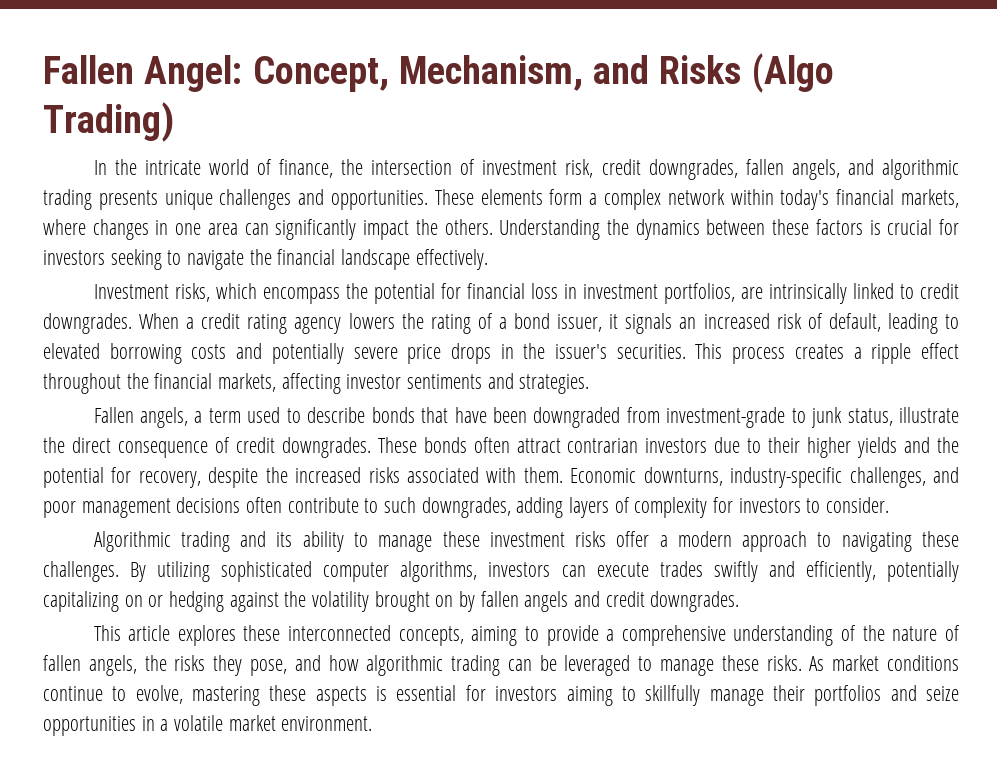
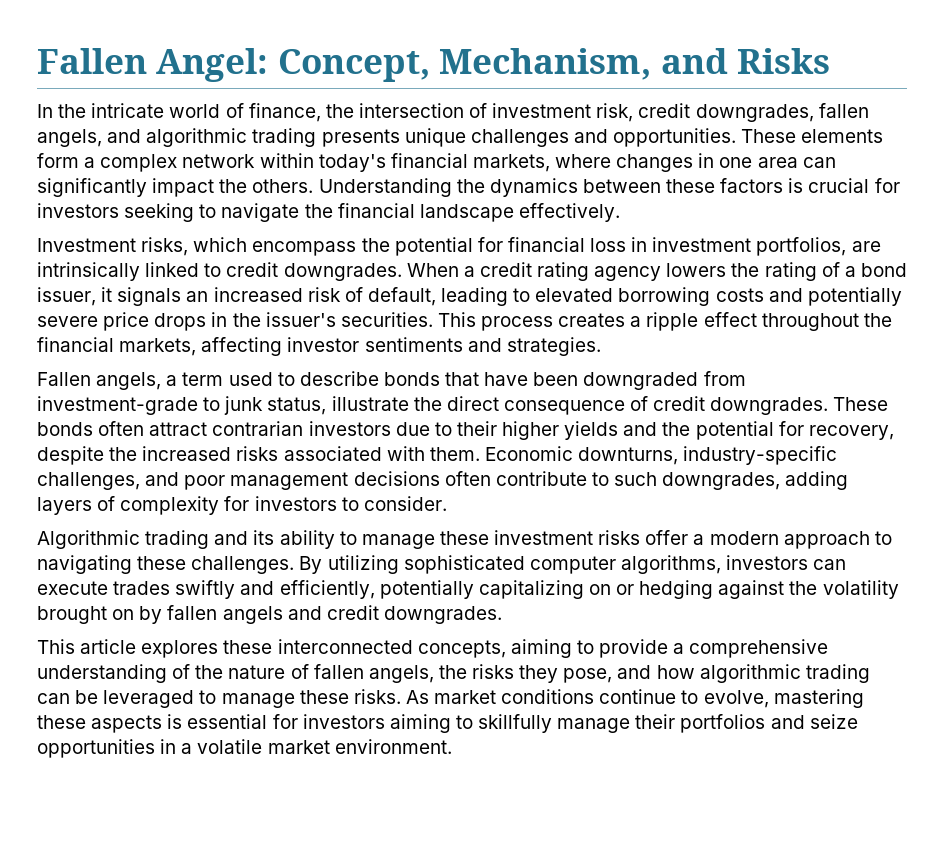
[751,53,834,93] [43,102,174,142] (Algo Trading) -> (831, 61) none

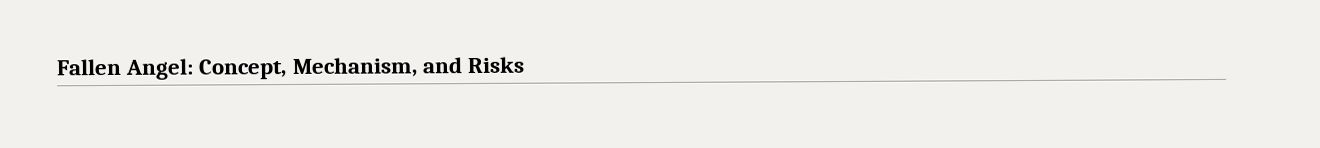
[37,103,869,122] [37,128,884,147] [37,153,836,172] [37,178,900,197] [37,203,620,222] [37,237,881,256] [37,262,907,281] [37,287,902,306] [37,312,892,331] [37,337,601,356] [37,371,746,390] [37,396,889,415] [37,421,894,440] [37,446,838,465] [37,471,849,490] [37,496,447,515] [37,530,892,549] [37,555,847,574] [37,580,899,599] [37,605,502,624] [37,639,829,658] [37,664,870,683] [37,689,864,708] [37,714,858,733] [37,739,452,758] // In the intricate world of finance, the intersection of investment risk, credit downgrades, fallen angels, and algorithmic trading presents unique challenges and opportunities. These elements form a complex network within today's financial markets, where changes in one area can significantly impact the others. Understanding the dynamics between these factors is crucial for investors seeking to navigate the financial landscape effectively. // Investment risks, which encompass the potential for financial loss in investment portfolios, are intrinsically linked to credit downgrades. When a credit rating agency lowers the rating of a bond issuer, it signals an increased risk of default, leading to elevated borrowing costs and potentially severe price drops in the issuer's securities. This process creates a ripple effect throughout the financial markets, affecting investor sentiments and strategies. // Fallen angels, a term used to describe bonds that have been downgraded from investment-grade to junk status, illustrate the direct consequence of credit downgrades. These bonds often attract contrarian investors due to their higher yields and the potential for recovery, despite the increased risks associated with them. Economic downturns, industry-specific challenges, and poor management decisions often contribute to such downgrades, adding layers of complexity for investors to consider. // Algorithmic trading and its ability to manage these investment risks offer a modern approach to navigating these challenges. By utilizing sophisticated computer algorithms, investors can execute trades swiftly and efficiently, potentially capitalizing on or hedging against the volatility brought on by fallen angels and credit downgrades. // This article explores these interconnected concepts, aiming to provide a comprehensive understanding of the nature of fallen angels, the risks they pose, and how algorithmic trading can be leveraged to manage these risks. As market conditions continue to evolve, mastering these aspects is essential for investors aiming to skillfully manage their portfolios and seize opportunities in a volatile market environment. -> (525, 65) none

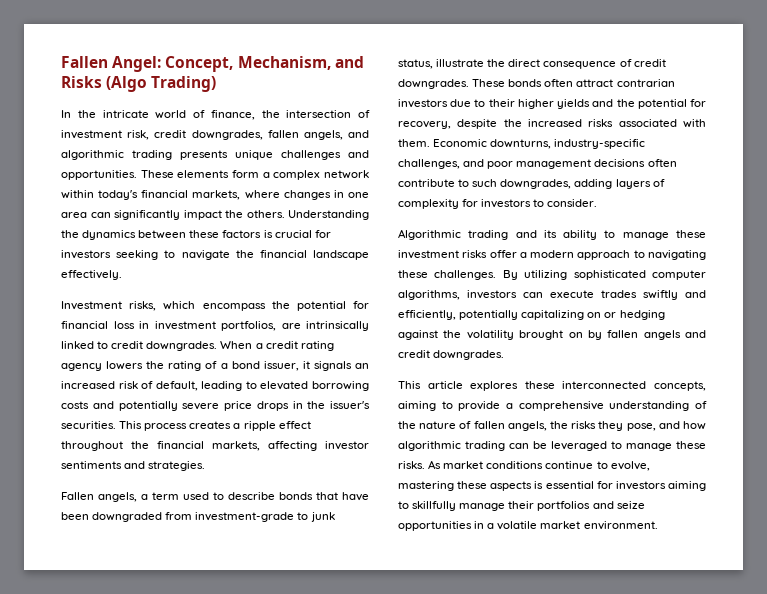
(525, 65) none -> [106,76,217,92] [61,110,370,120] [61,130,369,140] [61,150,369,160] [61,170,369,180] [61,190,369,200] [61,210,369,220] [61,230,331,240] [61,250,369,260] [61,270,122,280] [61,301,369,311] [61,321,369,331] [61,341,334,351] [61,361,369,371] [61,381,370,391] [61,401,370,411] [61,421,311,431] [61,441,369,451] [61,461,206,471] [61,492,369,502] [61,512,335,522] [398,59,666,69] [398,79,675,89] [398,99,706,109] [398,119,706,129] [398,139,646,149] [398,159,677,169] [398,179,665,189] [398,199,598,209] [398,229,706,240] [398,250,706,260] [398,270,706,280] [398,290,706,300] [398,310,665,320] [398,330,706,340] [398,350,505,360] [398,381,706,391] [398,401,707,411] [398,421,706,431] [398,441,706,451] [398,460,650,471] [398,481,706,491] [398,501,645,511] [398,521,658,531] (Algo Trading) // In the intricate world of finance, the intersection of investment risk, credit downgrades, fallen angels, and algorithmic trading presents unique challenges and opportunities. These elements form a complex network within today's financial markets, where changes in one area can significantly impact the others. Understanding the dynamics between these factors is crucial for investors seeking to navigate the financial landscape effectively. // Investment risks, which encompass the potential for financial loss in investment portfolios, are intrinsically linked to credit downgrades. When a credit rating agency lowers the rating of a bond issuer, it signals an increased risk of default, leading to elevated borrowing costs and potentially severe price drops in the issuer's securities. This process creates a ripple effect throughout the financial markets, affecting investor sentiments and strategies. // Fallen angels, a term used to describe bonds that have been downgraded from investment-grade to junk status, illustrate the direct consequence of credit downgrades. These bonds often attract contrarian investors due to their higher yields and the potential for recovery, despite the increased risks associated with them. Economic downturns, industry-specific challenges, and poor management decisions often contribute to such downgrades, adding layers of complexity for investors to consider. // Algorithmic trading and its ability to manage these investment risks offer a modern approach to navigating these challenges. By utilizing sophisticated computer algorithms, investors can execute trades swiftly and efficiently, potentially capitalizing on or hedging against the volatility brought on by fallen angels and credit downgrades. // This article explores these interconnected concepts, aiming to provide a comprehensive understanding of the nature of fallen angels, the risks they pose, and how algorithmic trading can be leveraged to manage these risks. As market conditions continue to evolve, mastering these aspects is essential for investors aiming to skillfully manage their portfolios and seize opportunities in a volatile market environment.

